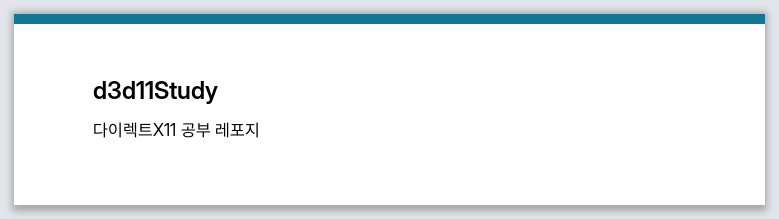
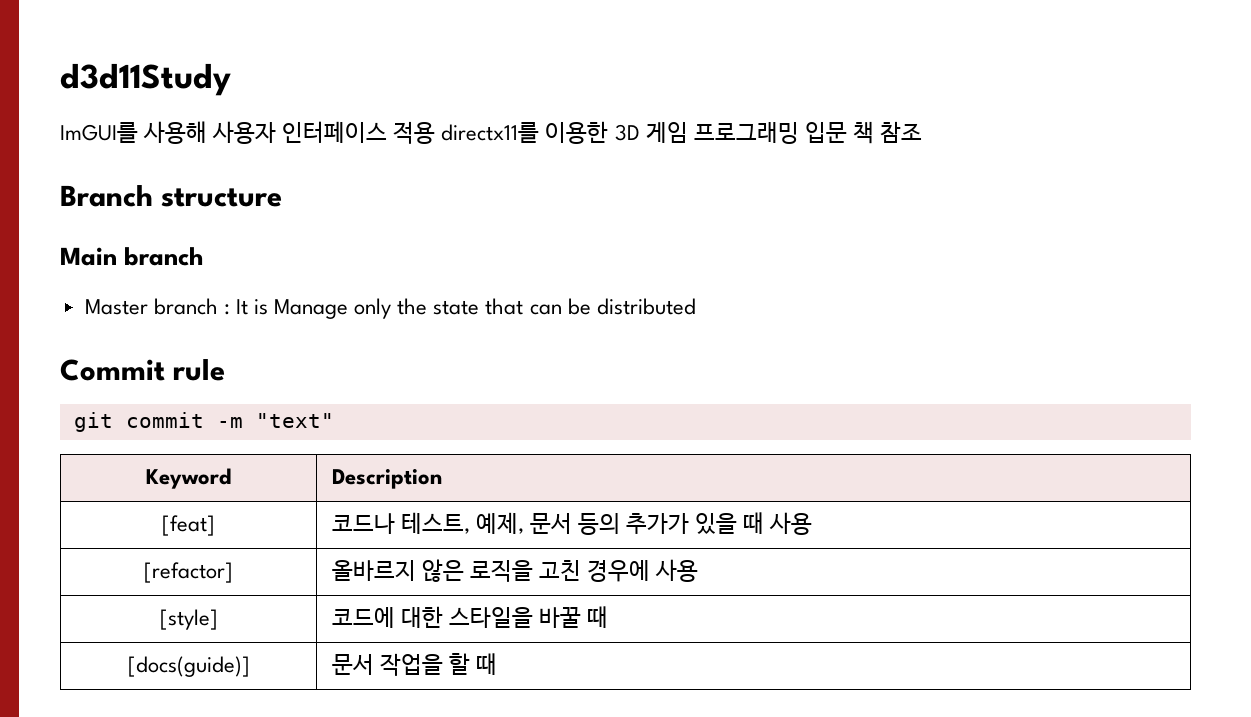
[93,122,261,138] 다이렉트X11 공부 레포지 -> [60,121,922,144] [60,185,283,207] [60,247,204,266] [84,298,696,319] [60,359,226,381] [73,412,334,432] [145,468,232,489] [331,469,442,489] [162,515,215,536] [331,512,813,535] [144,562,233,583] [331,559,699,582] [159,609,218,630] [331,606,609,628] [127,656,250,677] [331,653,498,676] ImGUI를 사용해 사용자 인터페이스 적용 directx11를 이용한 3D 게임 프로그래밍 입문 책 참조 // Branch structure // Main branch // Master branch : It is Manage only the state that can be distributed // Commit rule // git commit -m "text" // Keyword | Description // [feat] | 코드나 테스트, 예제, 문서 등의 추가가 있을 때 사용 // [refactor] | 올바르지 않은 로직을 고친 경우에 사용 // [style] | 코드에 대한 스타일을 바꿀 때 // [docs(guide)] | 문서 작업을 할 때

